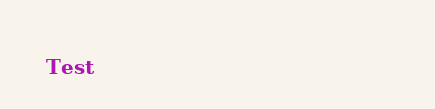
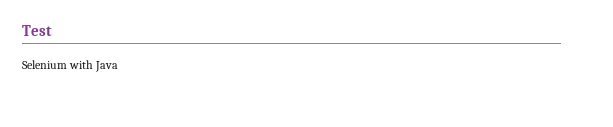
(95, 66) none -> [22,60,119,72] // Selenium with Java

